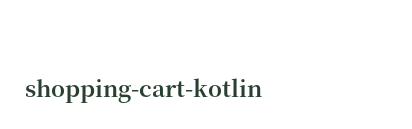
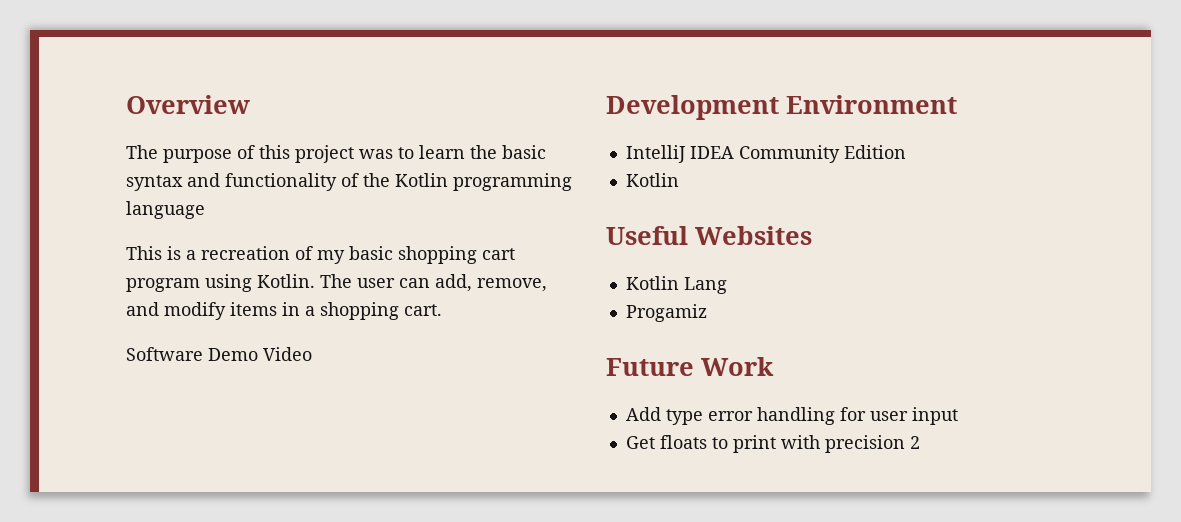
[25,78,262,103] shopping-cart-kotlin -> [126,95,250,114] [126,145,546,163] [126,173,572,191] [126,201,205,219] [126,246,515,264] [126,274,547,292] [126,302,442,320] [126,347,312,361] [606,95,957,120] [625,145,906,163] [625,173,679,187] [606,226,812,245] [625,276,727,294] [625,304,707,322] [606,357,774,376] [625,407,958,425] [625,435,920,453] Overview // The purpose of this project was to learn the basic syntax and functionality of the Kotlin programming language // This is a recreation of my basic shopping cart program using Kotlin. The user can add, remove, and modify items in a shopping cart. // Software Demo Video // Development Environment // IntelliJ IDEA Community Edition // Kotlin // Useful Websites // Kotlin Lang // Progamiz // Future Work // Add type error handling for user input // Get floats to print with precision 2

